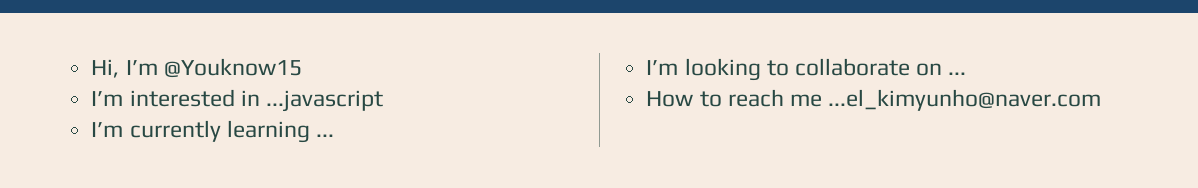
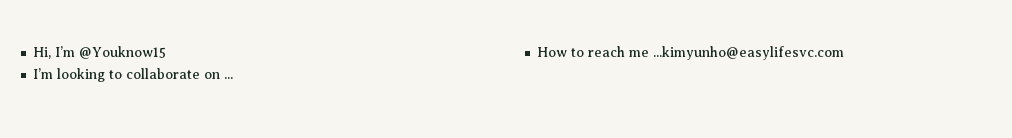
[91,89,383,112] [91,120,334,143] // I’m interested in ...javascript // I’m currently learning ... -> (167, 52) none
[828,89,1102,111] ...el_kimyunho@naver.com -> [653,46,845,60] ...kimyunho@easylifesvc.com

